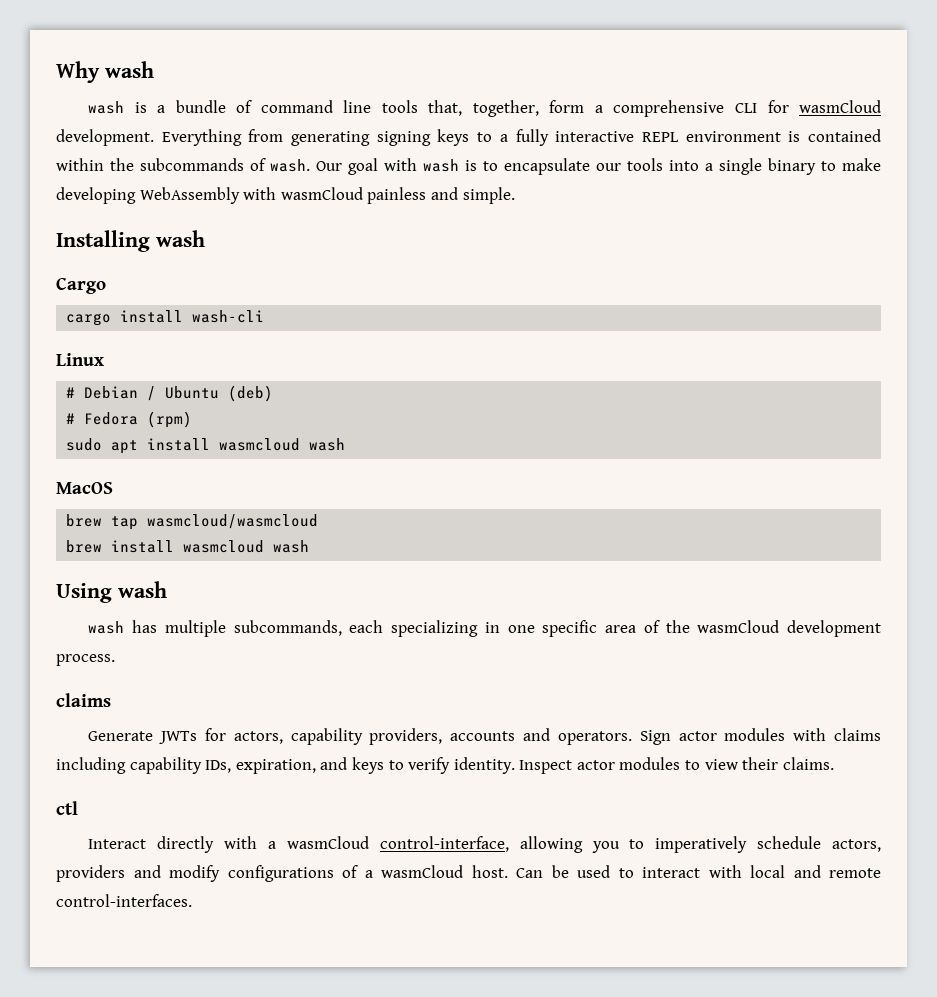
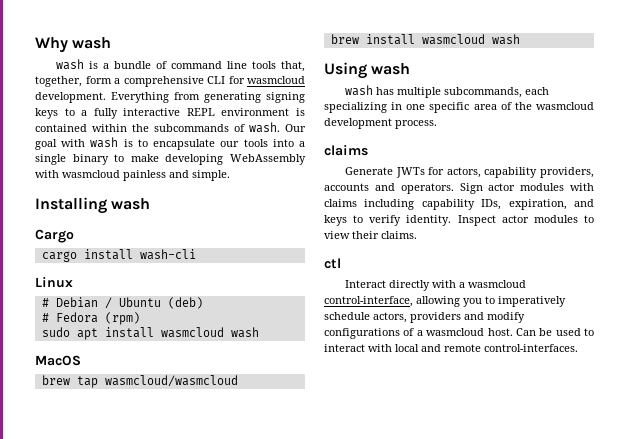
[799,100,882,113] wasmCloud -> [247,76,305,84] wasmcloud
[280,187,363,200] wasmCloud -> [62,170,120,178] wasmcloud
[697,620,780,633] wasmCloud -> [536,102,594,110] wasmcloud
[286,836,369,849] wasmCloud -> [468,280,527,288] wasmcloud
[381,865,463,878] wasmCloud -> [426,328,485,336] wasmcloud

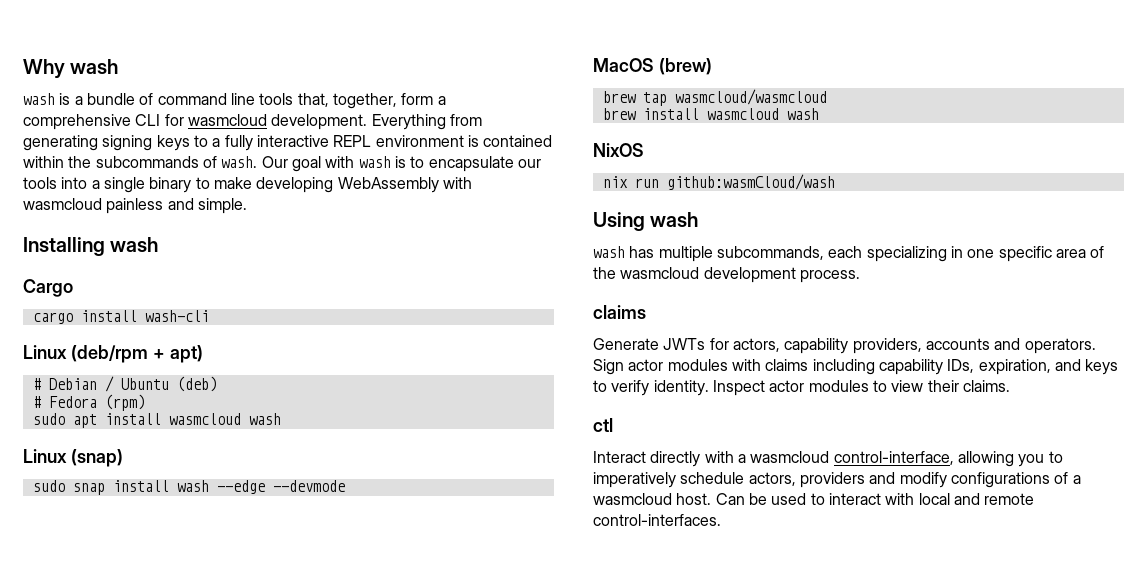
(73, 282) none -> [70,345,203,363] (deb/rpm + apt)
(259, 332) none -> [23,449,123,467] [32,480,345,495] // Linux (snap) // sudo snap install wash --edge --devmode
(81, 360) none -> [658,58,712,75] (brew)
(520, 39) none -> [593,143,644,157] [602,174,835,190] // NixOS // nix run github:wasmCloud/wash

